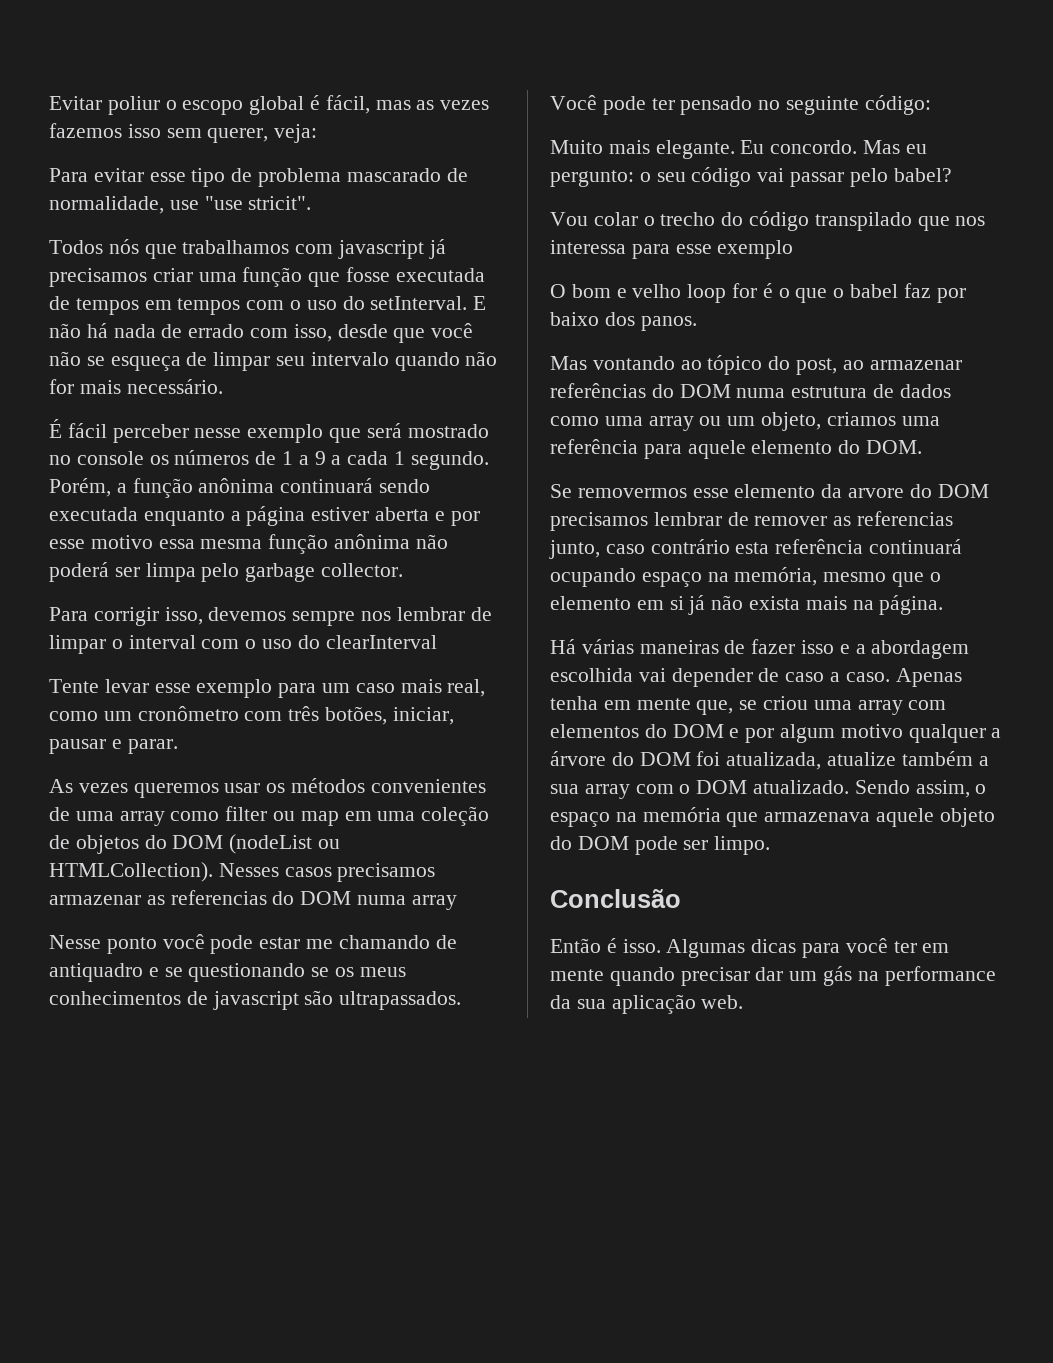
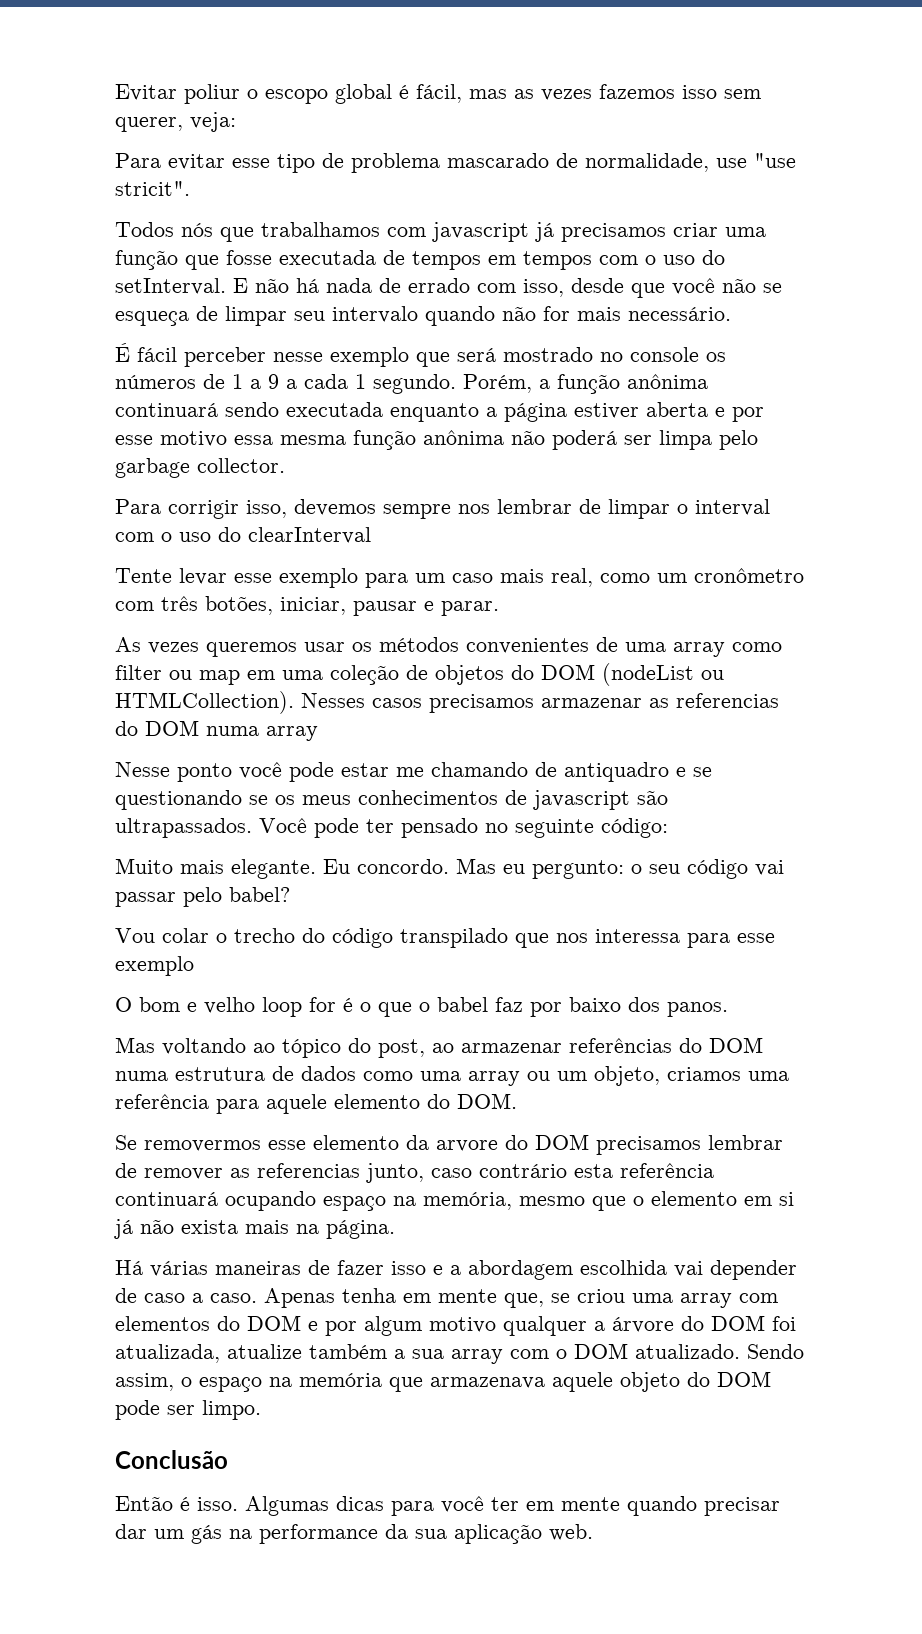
[592,356,675,370] vontando -> [162,1038,246,1055] voltando

